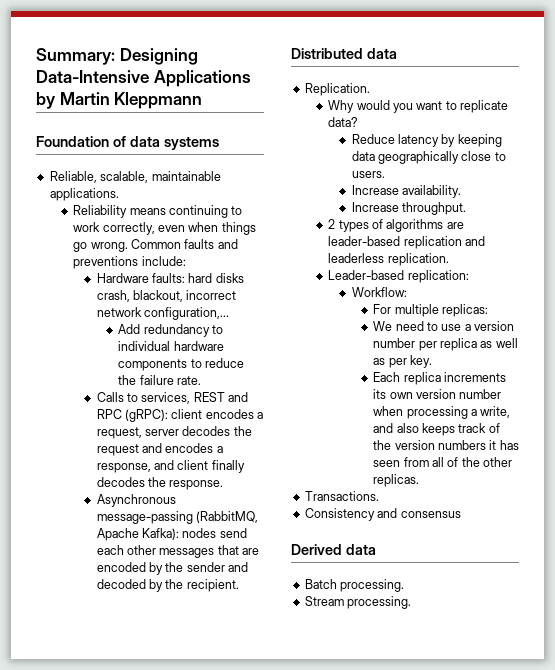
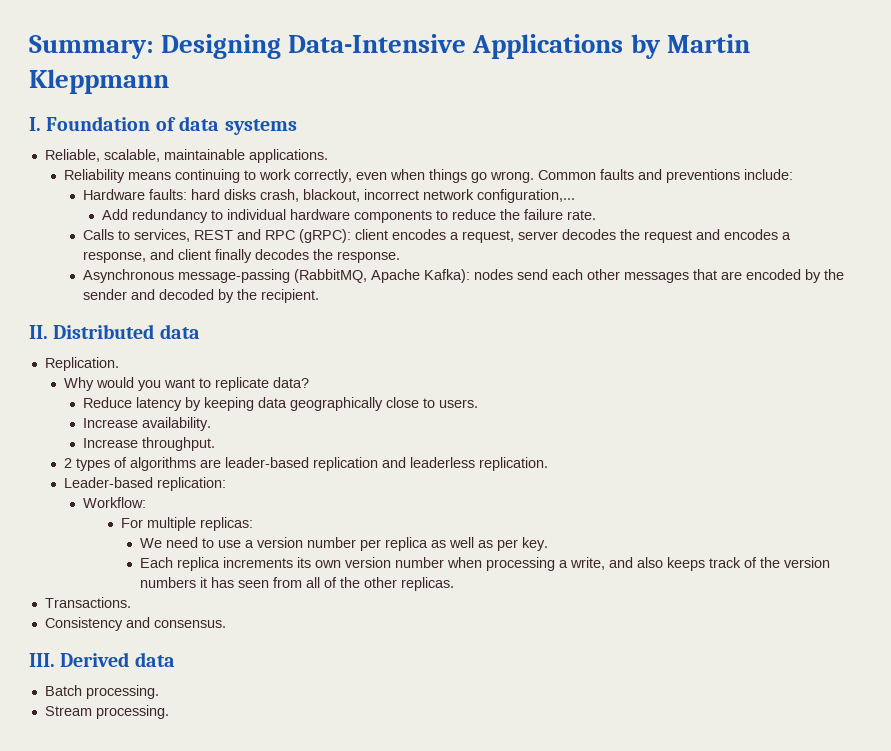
(203, 100) none -> [29,117,41,131] I.
(239, 585) none -> [29,325,48,339] II.
[400,511,461,518] consensus // -> [153,620,226,628] [29,653,55,667] consensus. // III.

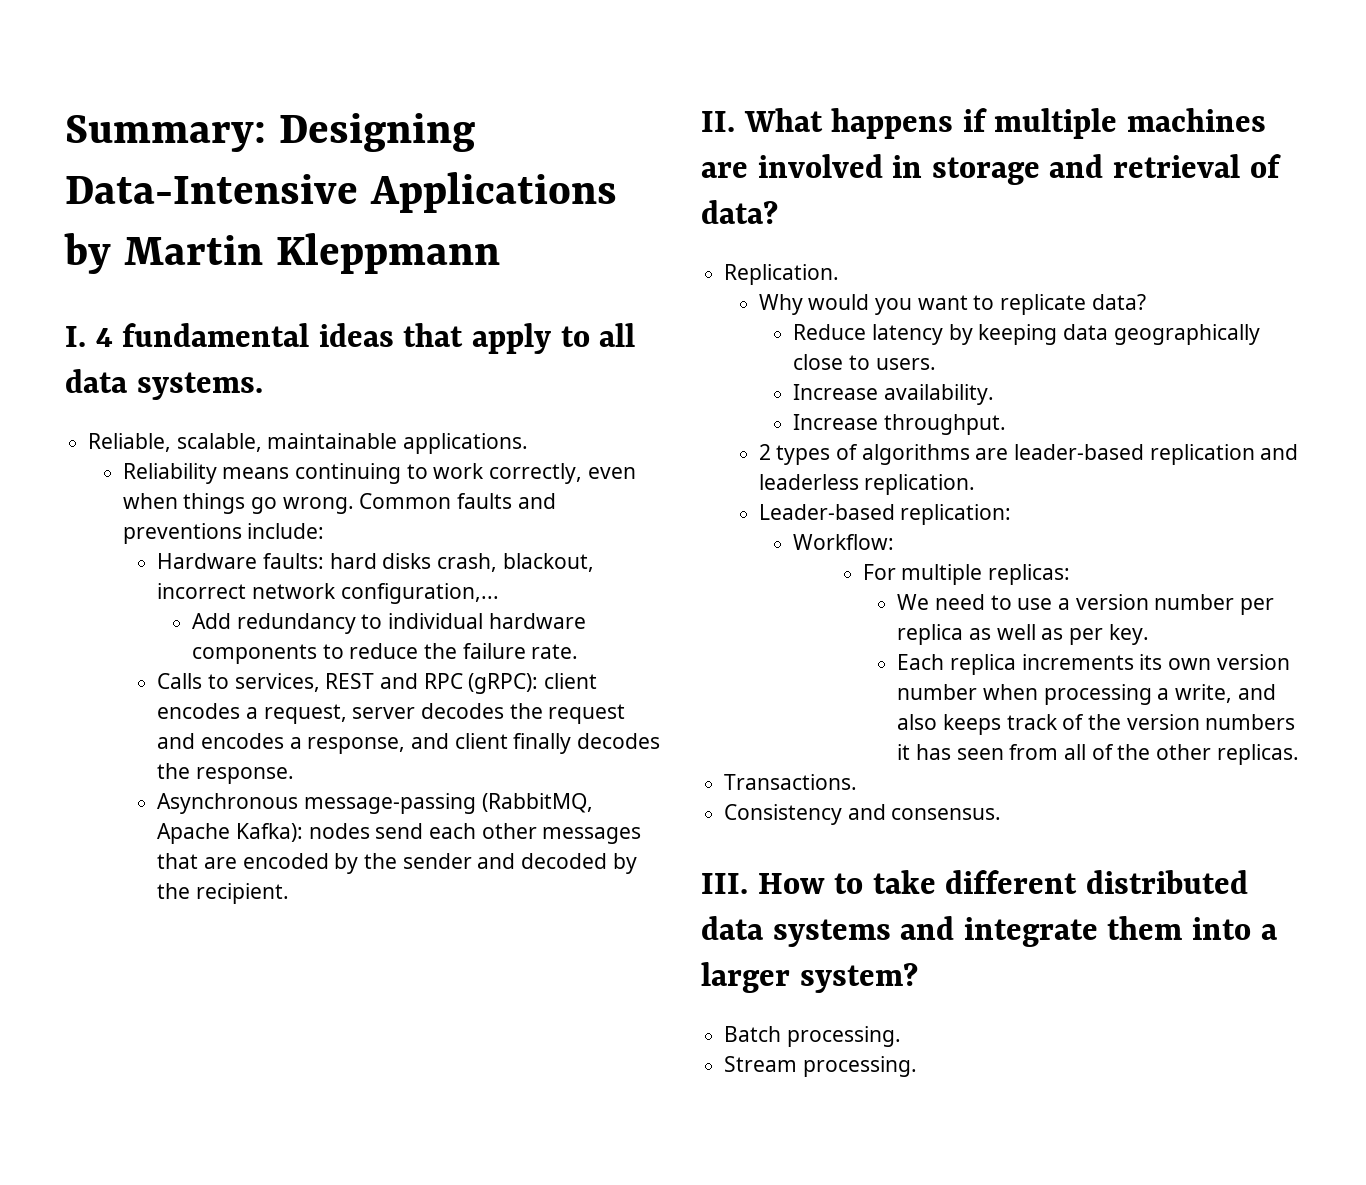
[46,116,297,135] Foundation of data systems -> [95,323,636,354] [65,369,263,400] 4 fundamental ideas that apply to all data systems.
[53,324,200,339] Distributed data -> [743,108,1266,139] [701,154,1281,185] [701,200,778,224] What happens if multiple machines are involved in storage and retrieval of data?
[60,652,175,667] Derived data -> [757,870,1248,894] [701,916,1277,947] [701,962,918,993] How to take different distributed data systems and integrate them into a larger system?

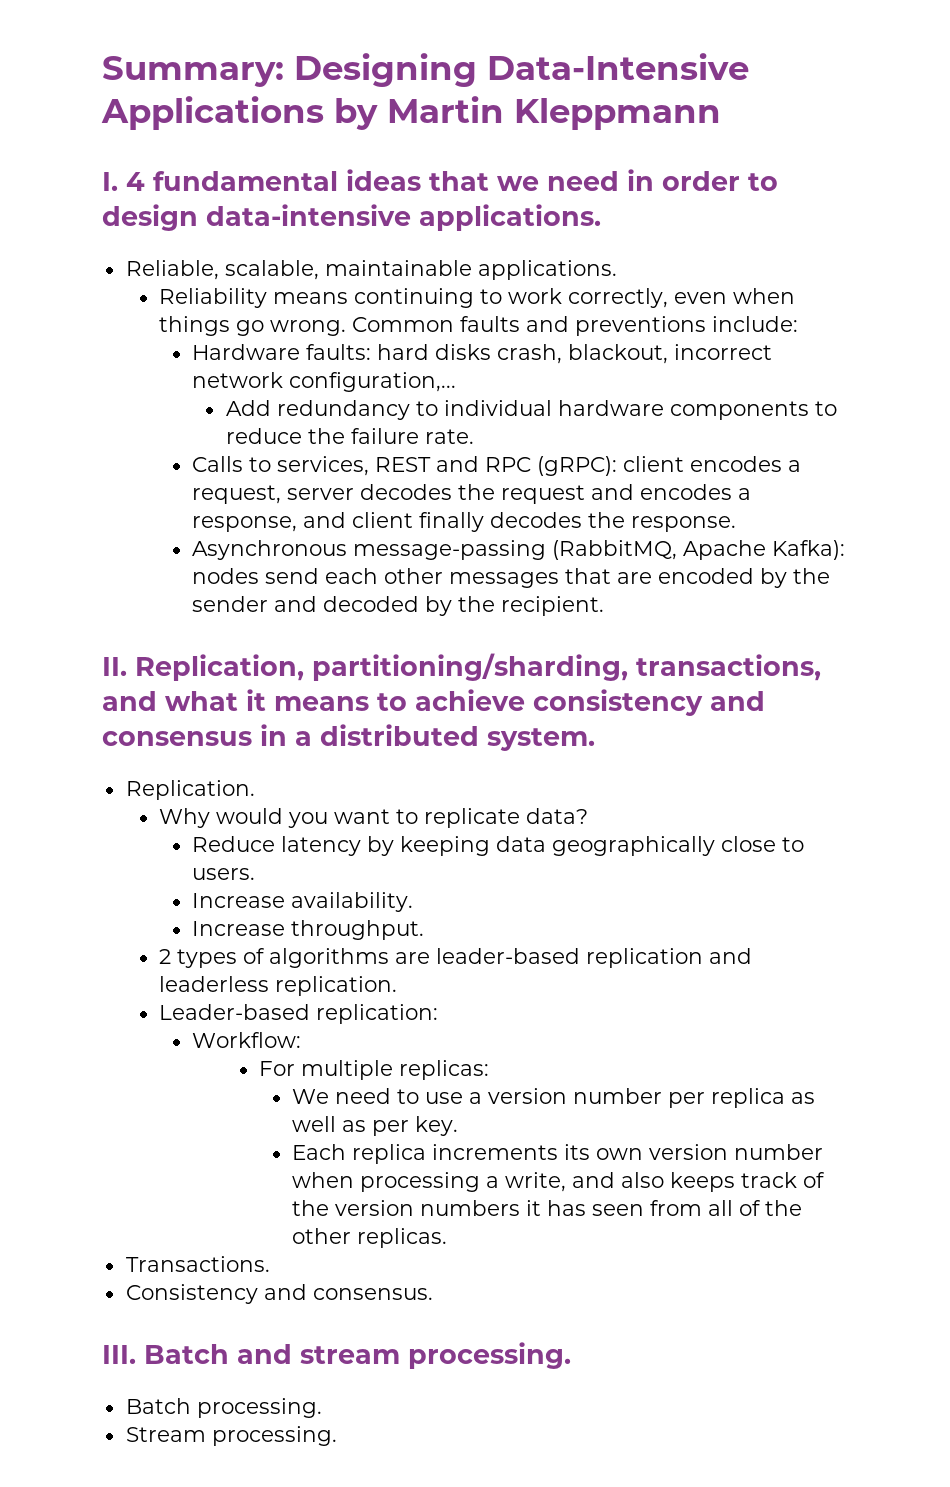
[471,323,636,354] [65,369,263,400] apply to all data systems. -> [497,169,778,191] [102,204,601,231] we need in order to design data-intensive applications.
[743,108,1266,139] [701,154,1281,185] [701,200,778,224] What happens if multiple machines are involved in storage and retrieval of data? -> [135,653,821,681] [102,689,765,716] [102,724,595,751] Replication, partitioning/sharding, transactions, and what it means to achieve consistency and consensus in a distributed system.
[757,870,1248,894] [701,916,1277,947] [701,962,918,993] How to take different distributed data systems and integrate them into a larger system? -> [144,1342,571,1369] Batch and stream processing.

